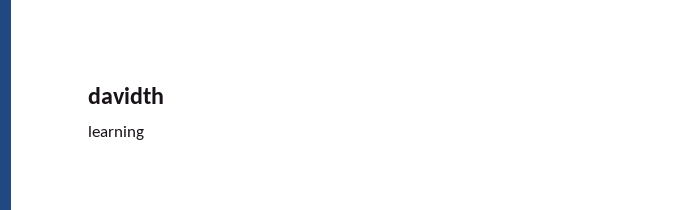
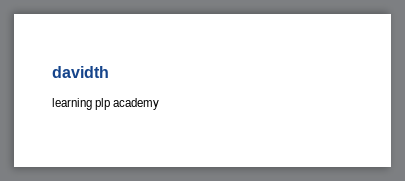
(144, 133) none -> [95,98,160,110] plp academy

